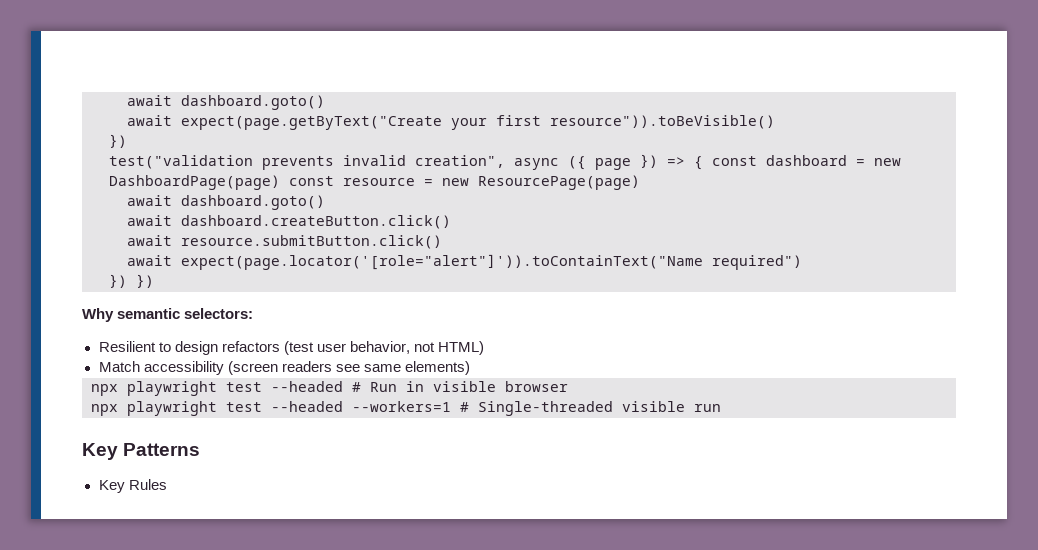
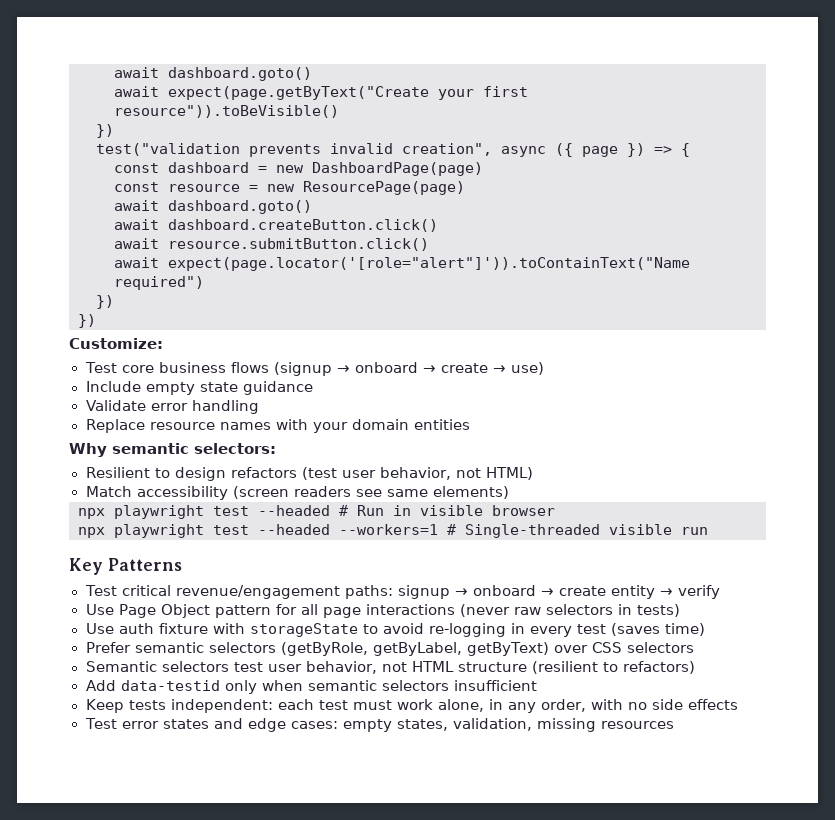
(703, 163) none -> (690, 150) //
(280, 182) none -> (483, 169) //
[136,274,154,288] }) -> [78,314,96,328] [69,338,163,349] [84,362,545,376] [85,381,313,395] [85,400,260,414] [85,419,470,433] // }) // Customize: // Test core business flows (signup → onboard → create → use) // Include empty state guidance // Validate error handling // Replace resource names with your domain entities
[98,479,167,493] Key Rules -> [84,585,721,599] [85,604,680,618] [85,623,705,637] [85,642,695,656] [85,661,695,674] [85,680,537,694] [85,699,738,713] [84,718,675,732] Test critical revenue/engagement paths: signup → onboard → create entity → verify // Use Page Object pattern for all page interactions (never raw selectors in tests) // Use auth fixture with storageState to avoid re-logging in every test (saves time) // Prefer semantic selectors (getByRole, getByLabel, getByText) over CSS selectors // Semantic selectors test user behavior, not HTML structure (resilient to refactors) // Add data-testid only when semantic selectors insufficient // Keep tests independent: each test must work alone, in any order, with no side effects // Test error states and edge cases: empty states, validation, missing resources

